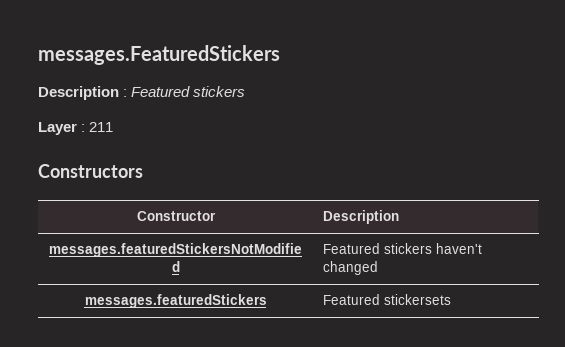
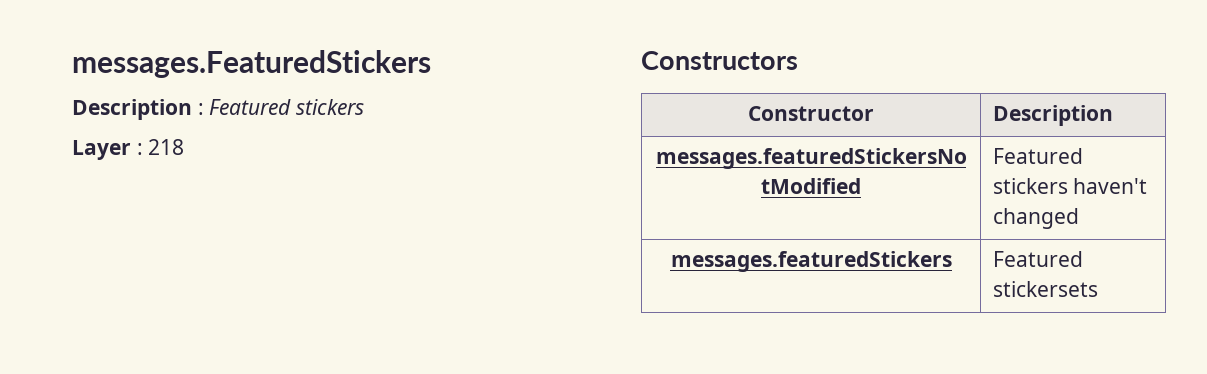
[89,122,114,132] 211 -> [148,139,185,155] 218

